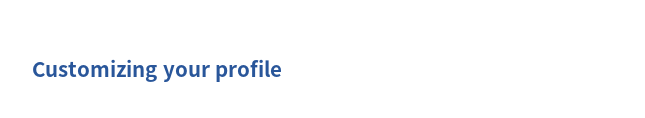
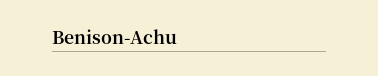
[32,59,283,82] Customizing your profile -> [52,29,177,44] Benison-Achu

